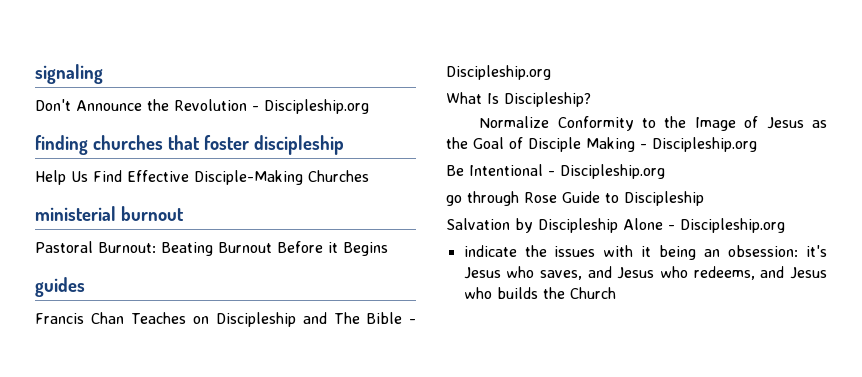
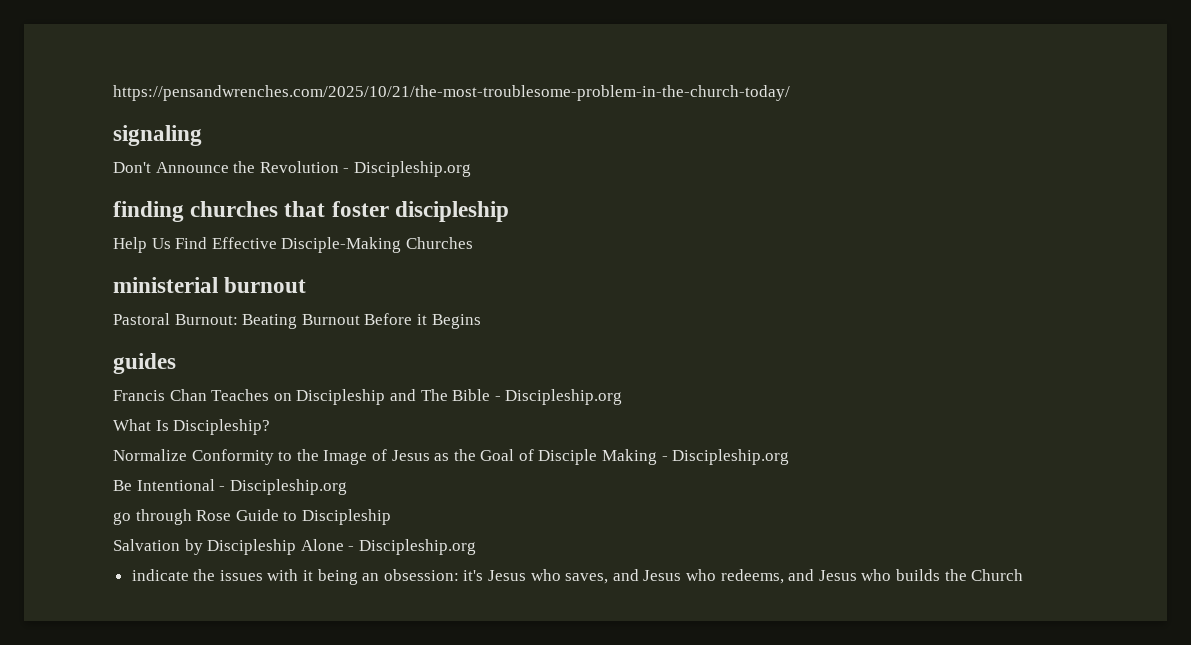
(35, 74) none -> [113,85,790,101] https://pensandwrenches.com/2025/10/21/the-most-troublesome-problem-in-the-church-today/ //

